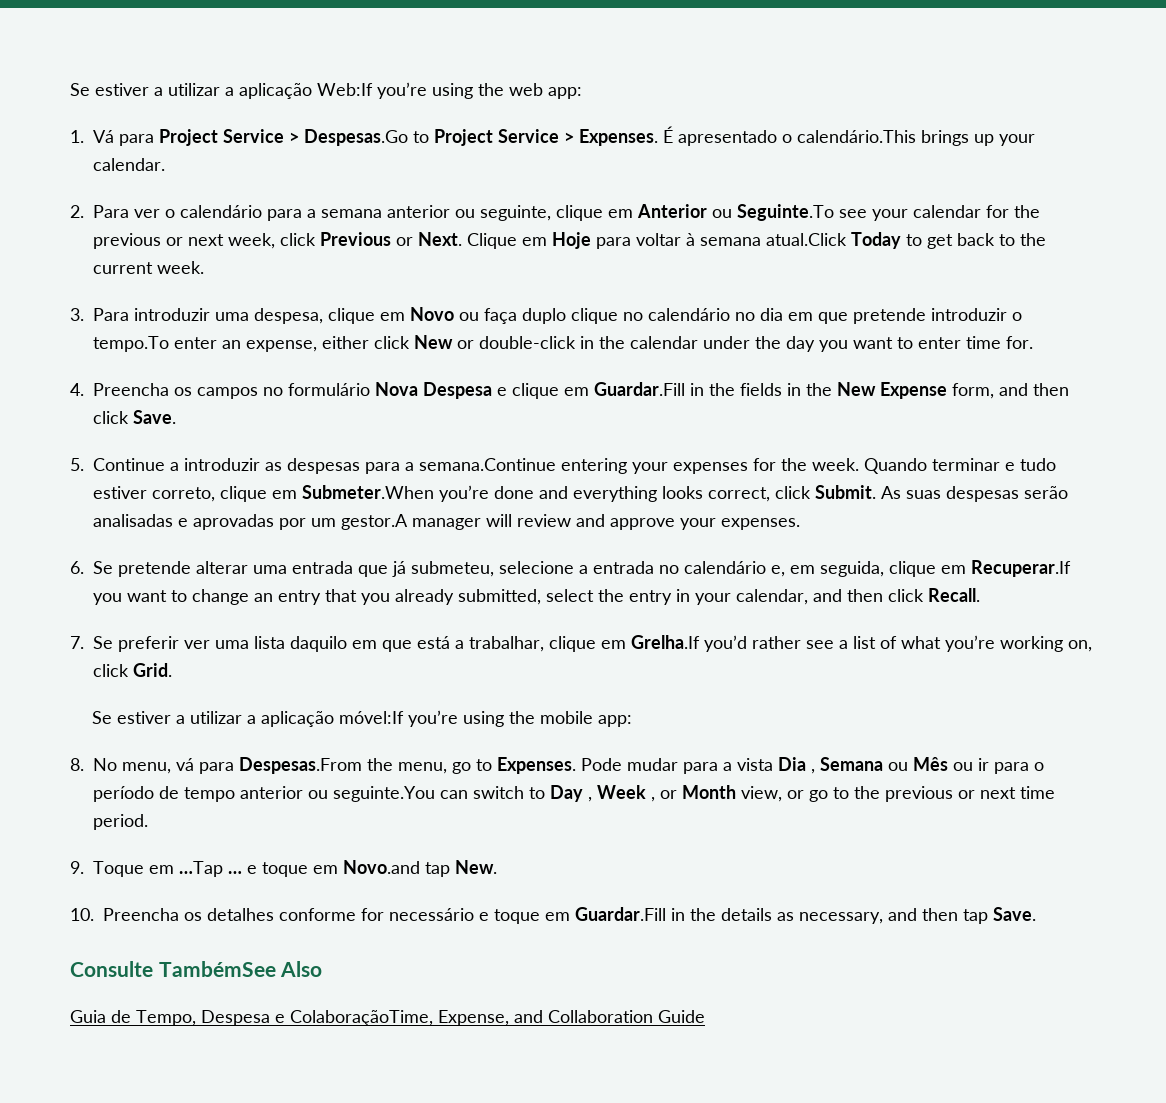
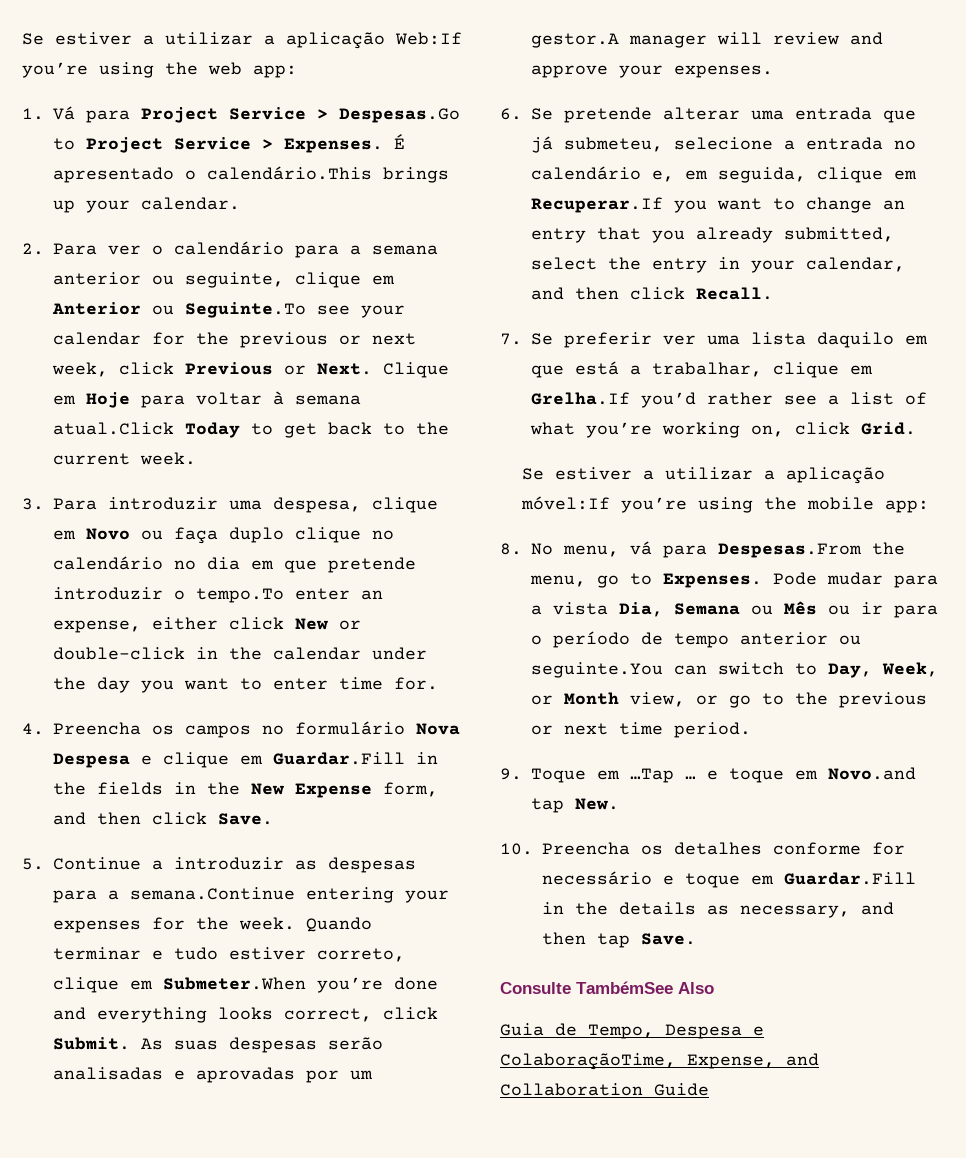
[778,757,815,774] Dia , -> [619,602,663,617] Dia,
[550,785,655,802] Day , Week , -> [828,662,938,678] Day, Week,

